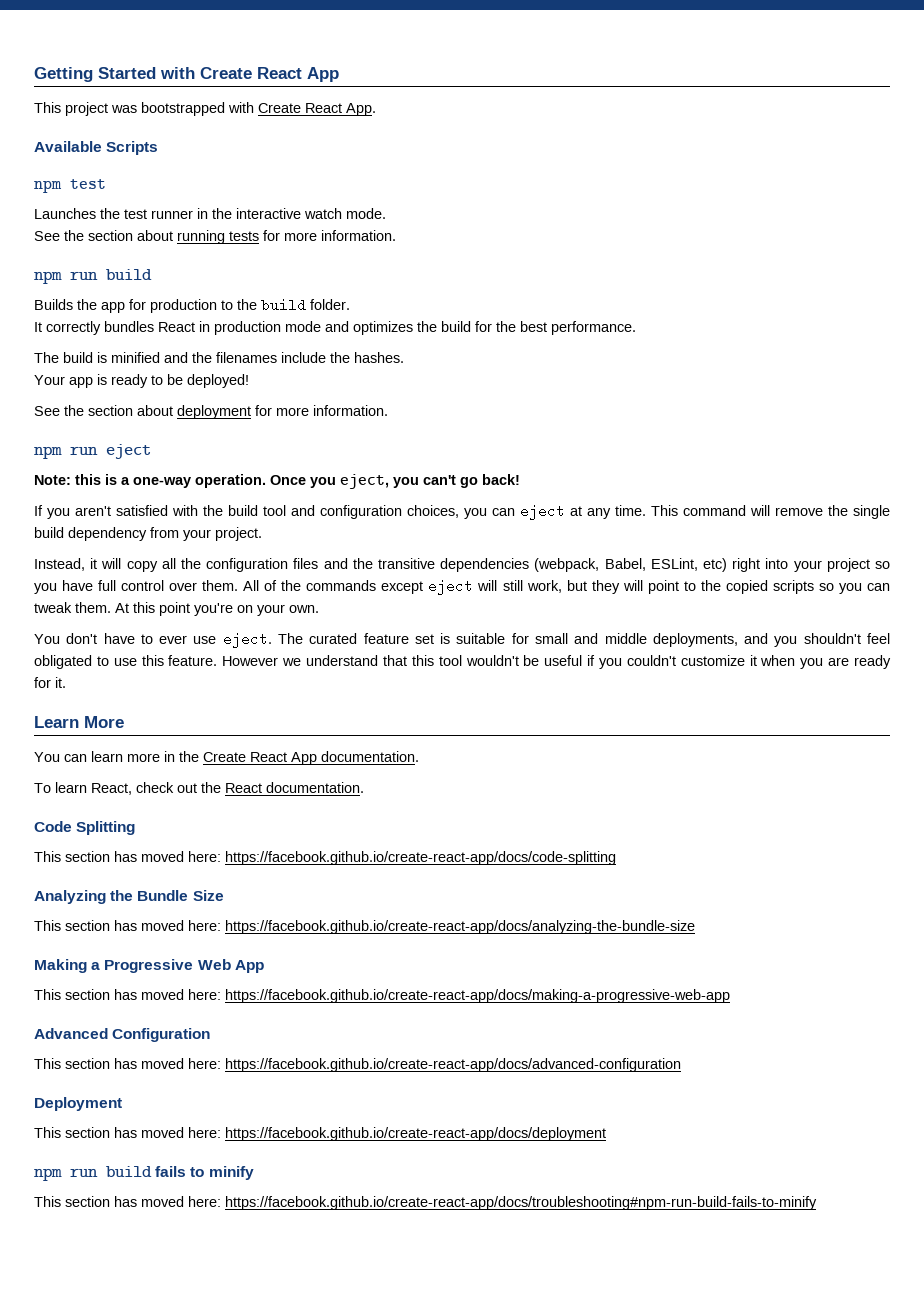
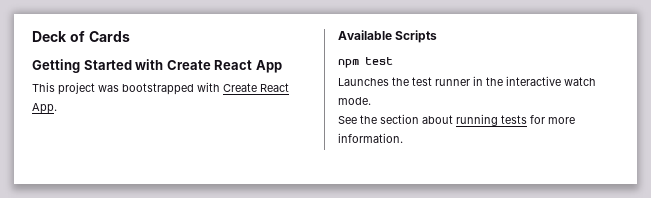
(34, 74) none -> [32,31,130,42] Deck of Cards //
[34,269,152,284] [34,298,350,313] [34,321,636,335] [34,352,404,363] [34,374,249,388] [34,405,388,419] [34,444,151,459] [34,474,520,489] [34,504,890,520] [34,527,262,541] [34,558,891,572] [34,579,890,595] [34,602,319,616] [34,632,891,648] [34,655,892,669] [34,677,66,688] [34,716,124,728] [34,751,419,765] [34,782,364,795] [34,821,136,835] [34,851,616,865] [34,890,224,904] [34,920,695,934] [34,959,264,973] [34,989,730,1003] [34,1028,211,1042] [34,1058,681,1072] [34,1097,122,1111] [34,1127,606,1141] [34,1166,254,1181] [34,1196,817,1210] // npm run build // Builds the app for production to the build folder. // It correctly bundles React in production mode and optimizes the build for the best performance. // The build is minified and the filenames include the hashes. // Your app is ready to be deployed! // See the section about deployment for more information. // npm run eject // Note: this is a one-way operation. Once you eject, you can't go back! // If you aren't satisfied with the build tool and configuration choices, you can eject at any time. This command will remove the single build dependency from your project. // Instead, it will copy all the configuration files and the transitive dependencies (webpack, Babel, ESLint, etc) right into your project so you have full control over them. All of the commands except eject will still work, but they will point to the copied scripts so you can tweak them. At this point you're on your own. // You don't have to ever use eject. The curated feature set is suitable for small and middle deployments, and you shouldn't feel obligated to use this feature. However we understand that this tool wouldn't be useful if you couldn't customize it when you are ready for it. // Learn More // You can learn more in the Create React App documentation. // To learn React, check out the React documentation. // Code Splitting // This section has moved here: https://facebook.github.io/create-react-app/docs/code-splitting // Analyzing the Bundle Size // This section has moved here: https://facebook.github.io/create-react-app/docs/analyzing-the-bundle-size // Making a Progressive Web App // This section has moved here: https://facebook.github.io/create-react-app/docs/making-a-progressive-web-app // Advanced Configuration // This section has moved here: https://facebook.github.io/create-react-app/docs/advanced-configuration // Deployment // This section has moved here: https://facebook.github.io/create-react-app/docs/deployment // npm run build fails to minify // This section has moved here: https://facebook.github.io/create-react-app/docs/troubleshooting#npm-run-build-fails-to-minify -> (403, 138) none

